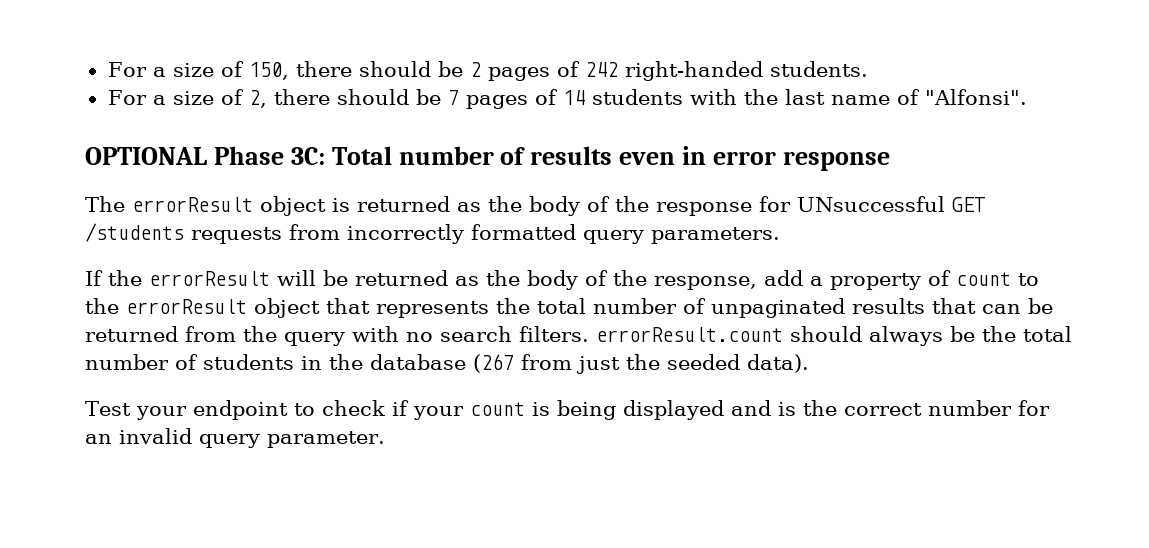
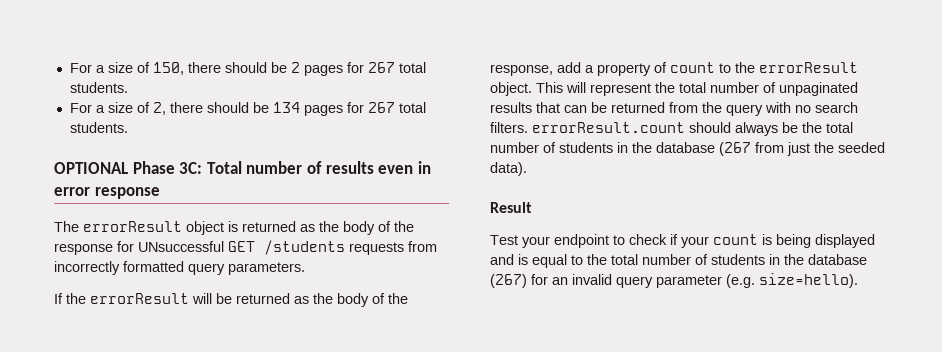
[556,61,763,81] of 242 right-handed -> [346,62,426,73] for 267 total
[447,89,1027,109] 7 pages of 14 students with the last name of "Alfonsi". -> [272,102,426,116] [69,122,128,133] 134 pages for 267 total students.
[254,298,489,318] object that represents -> [490,82,651,96] object. This will represent
(809, 363) none -> [490,202,532,213] // Result
[802,400,1012,416] the correct number -> [532,254,867,268] [490,274,527,288] equal to the total number of students in the database (267)
[267,431,385,448] parameter. -> [656,273,858,288] parameter (e.g. size=hello).

